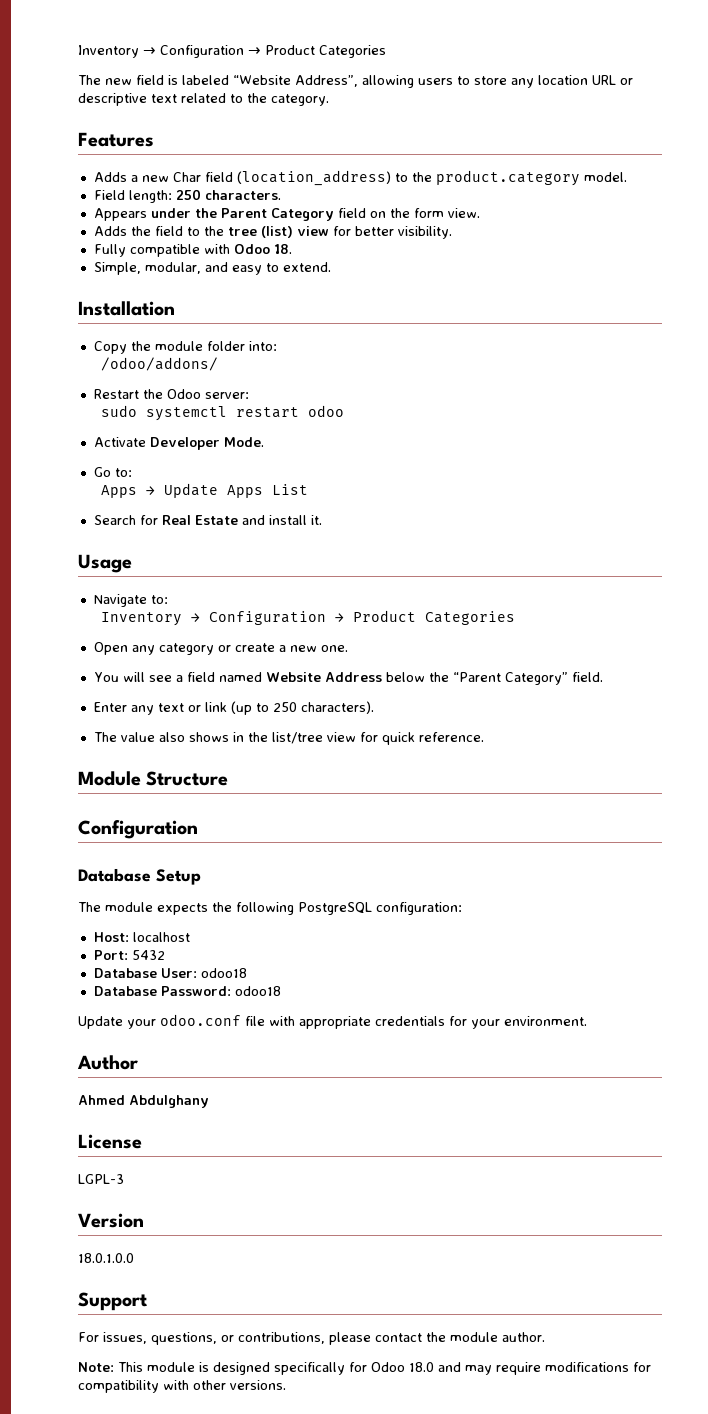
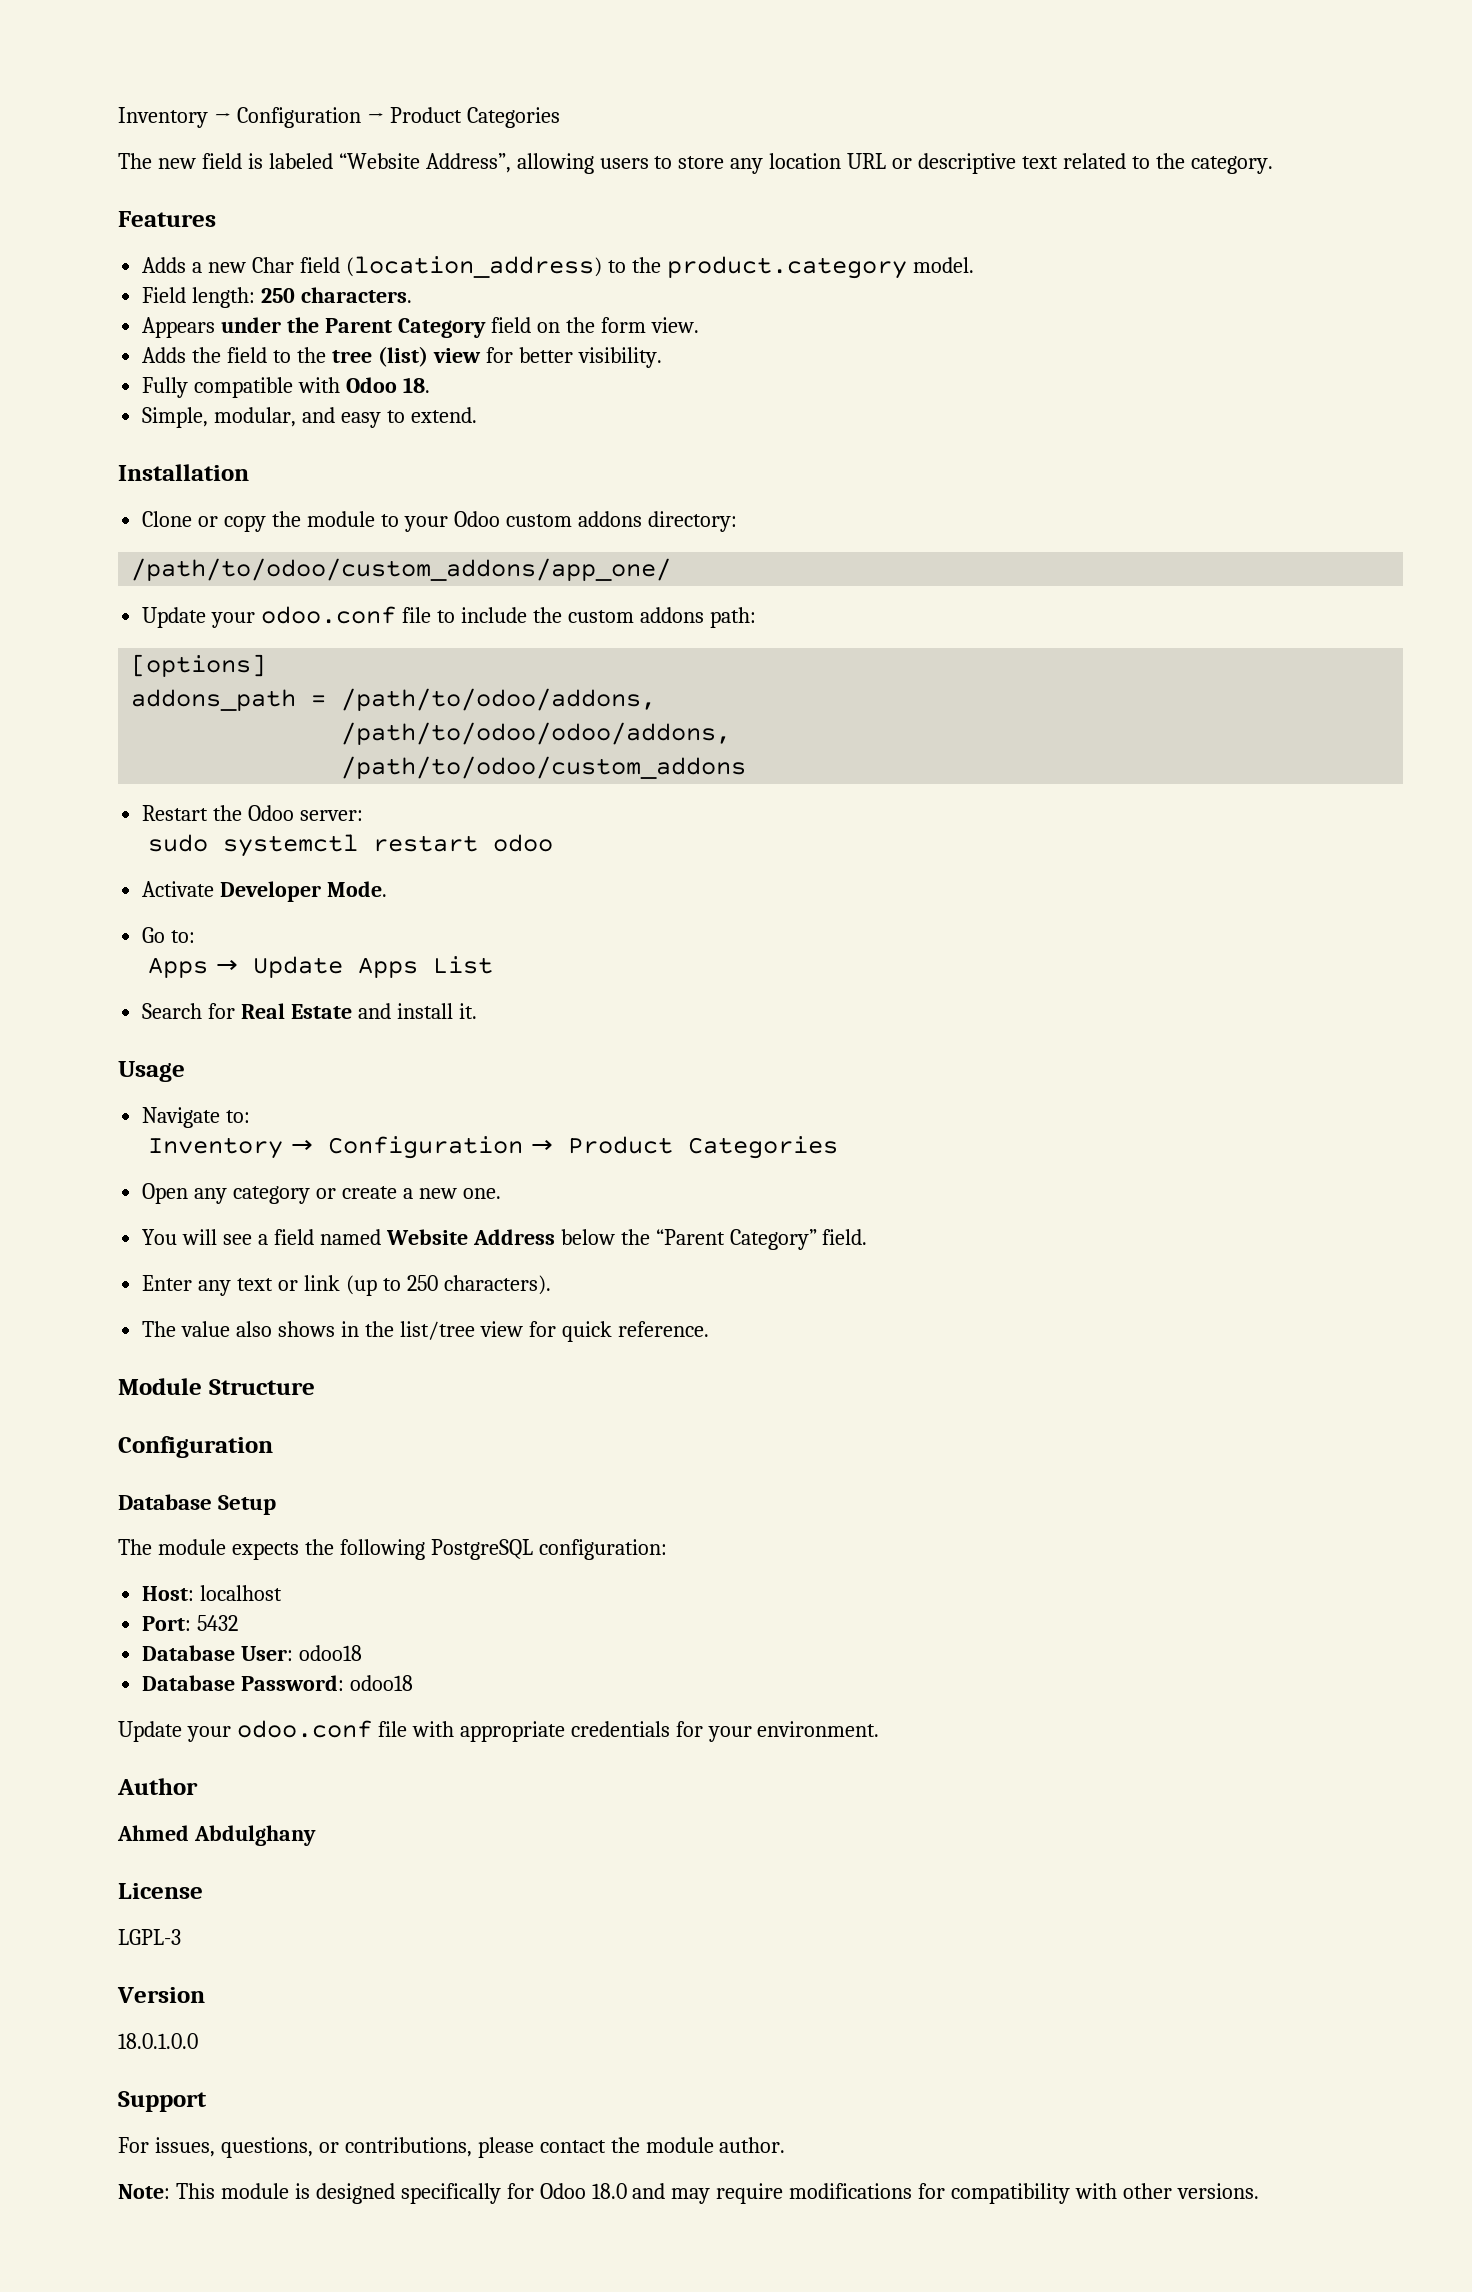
[93,341,277,354] [101,357,219,371] Copy the module folder into: // /odoo/addons/ -> [142,511,737,532] [131,558,672,581] [142,606,756,628] [131,654,267,677] [131,688,657,711] [341,722,732,745] [341,756,747,779] Clone or copy the module to your Odoo custom addons directory: // /path/to/odoo/custom_addons/app_one/ // Update your odoo.conf file to include the custom addons path: // [options] // addons_path = /path/to/odoo/addons, // /path/to/odoo/odoo/addons, // /path/to/odoo/custom_addons

